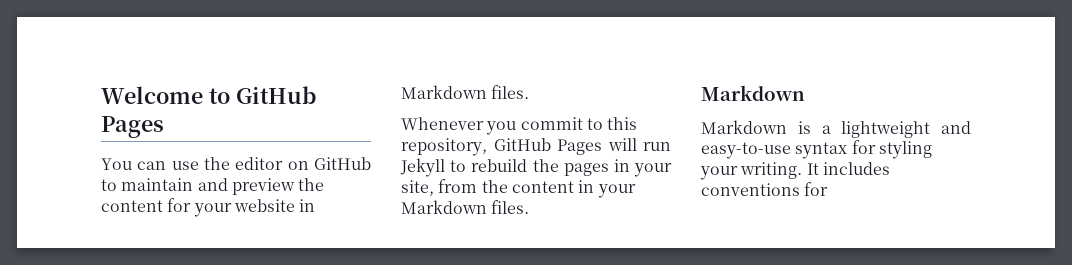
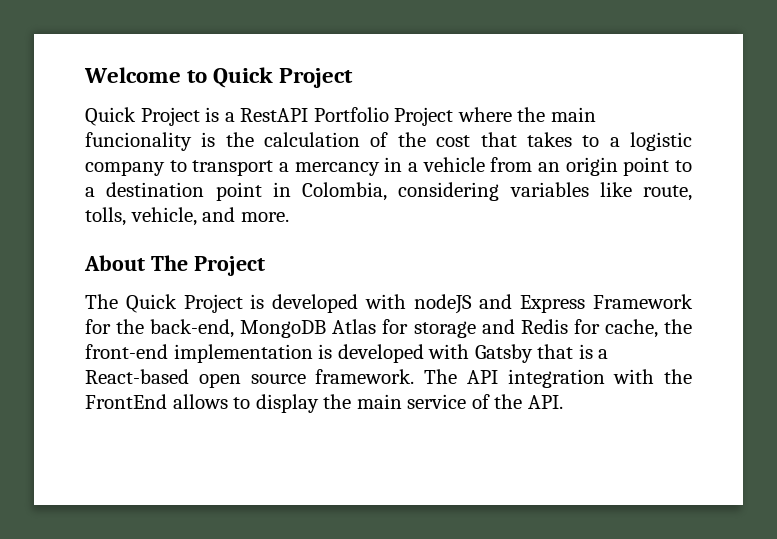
[235,86,316,104] [101,116,164,138] [101,157,371,170] [101,178,325,195] [101,198,316,217] [401,85,530,99] [401,117,638,135] [401,138,671,156] [400,158,672,177] [401,179,636,198] [401,200,530,214] [701,85,805,101] [701,120,971,138] [701,140,932,159] [700,162,890,180] [701,182,829,196] GitHub Pages // You can use the editor on GitHub to maintain and preview the content for your website in Markdown files. // Whenever you commit to this repository, GitHub Pages will run Jekyll to rebuild the pages in your site, from the content in your Markdown files. // Markdown // Markdown is a lightweight and easy-to-use syntax for styling your writing. It includes conventions for -> [213,67,354,88] [85,107,596,126] [85,132,693,151] [85,157,692,176] [85,182,692,201] [85,207,289,226] [84,255,265,276] [85,294,693,314] [85,319,692,338] [85,344,609,363] [85,369,692,388] [85,394,563,413] Quick Project // Quick Project is a RestAPI Portfolio Project where the main funcionality is the calculation of the cost that takes to a logistic company to transport a mercancy in a vehicle from an origin point to a destination point in Colombia, considering variables like route, tolls, vehicle, and more. // About The Project // The Quick Project is developed with nodeJS and Express Framework for the back-end, MongoDB Atlas for storage and Redis for cache, the front-end implementation is developed with Gatsby that is a React-based open source framework. The API integration with the FrontEnd allows to display the main service of the API.

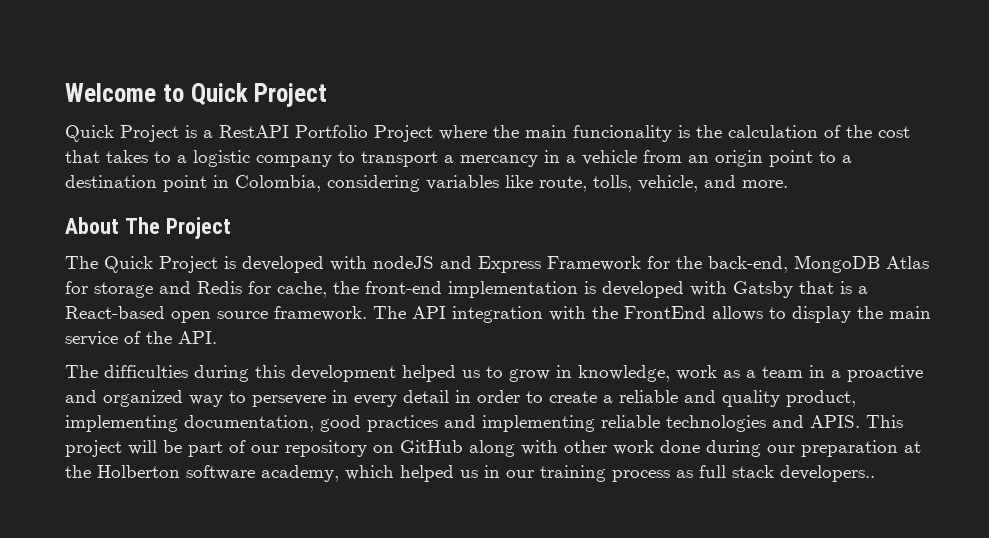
(563, 402) none -> [65,365,923,382] [65,390,856,407] [65,415,903,432] [65,440,921,457] [65,465,875,482] // The difficulties during this development helped us to grow in knowledge, work as a team in a proactive and organized way to persevere in every detail in order to create a reliable and quality product, implementing documentation, good practices and implementing reliable technologies and APIS. This project will be part of our repository on GitHub along with other work done during our preparation at the Holberton software academy, which helped us in our training process as full stack developers..

